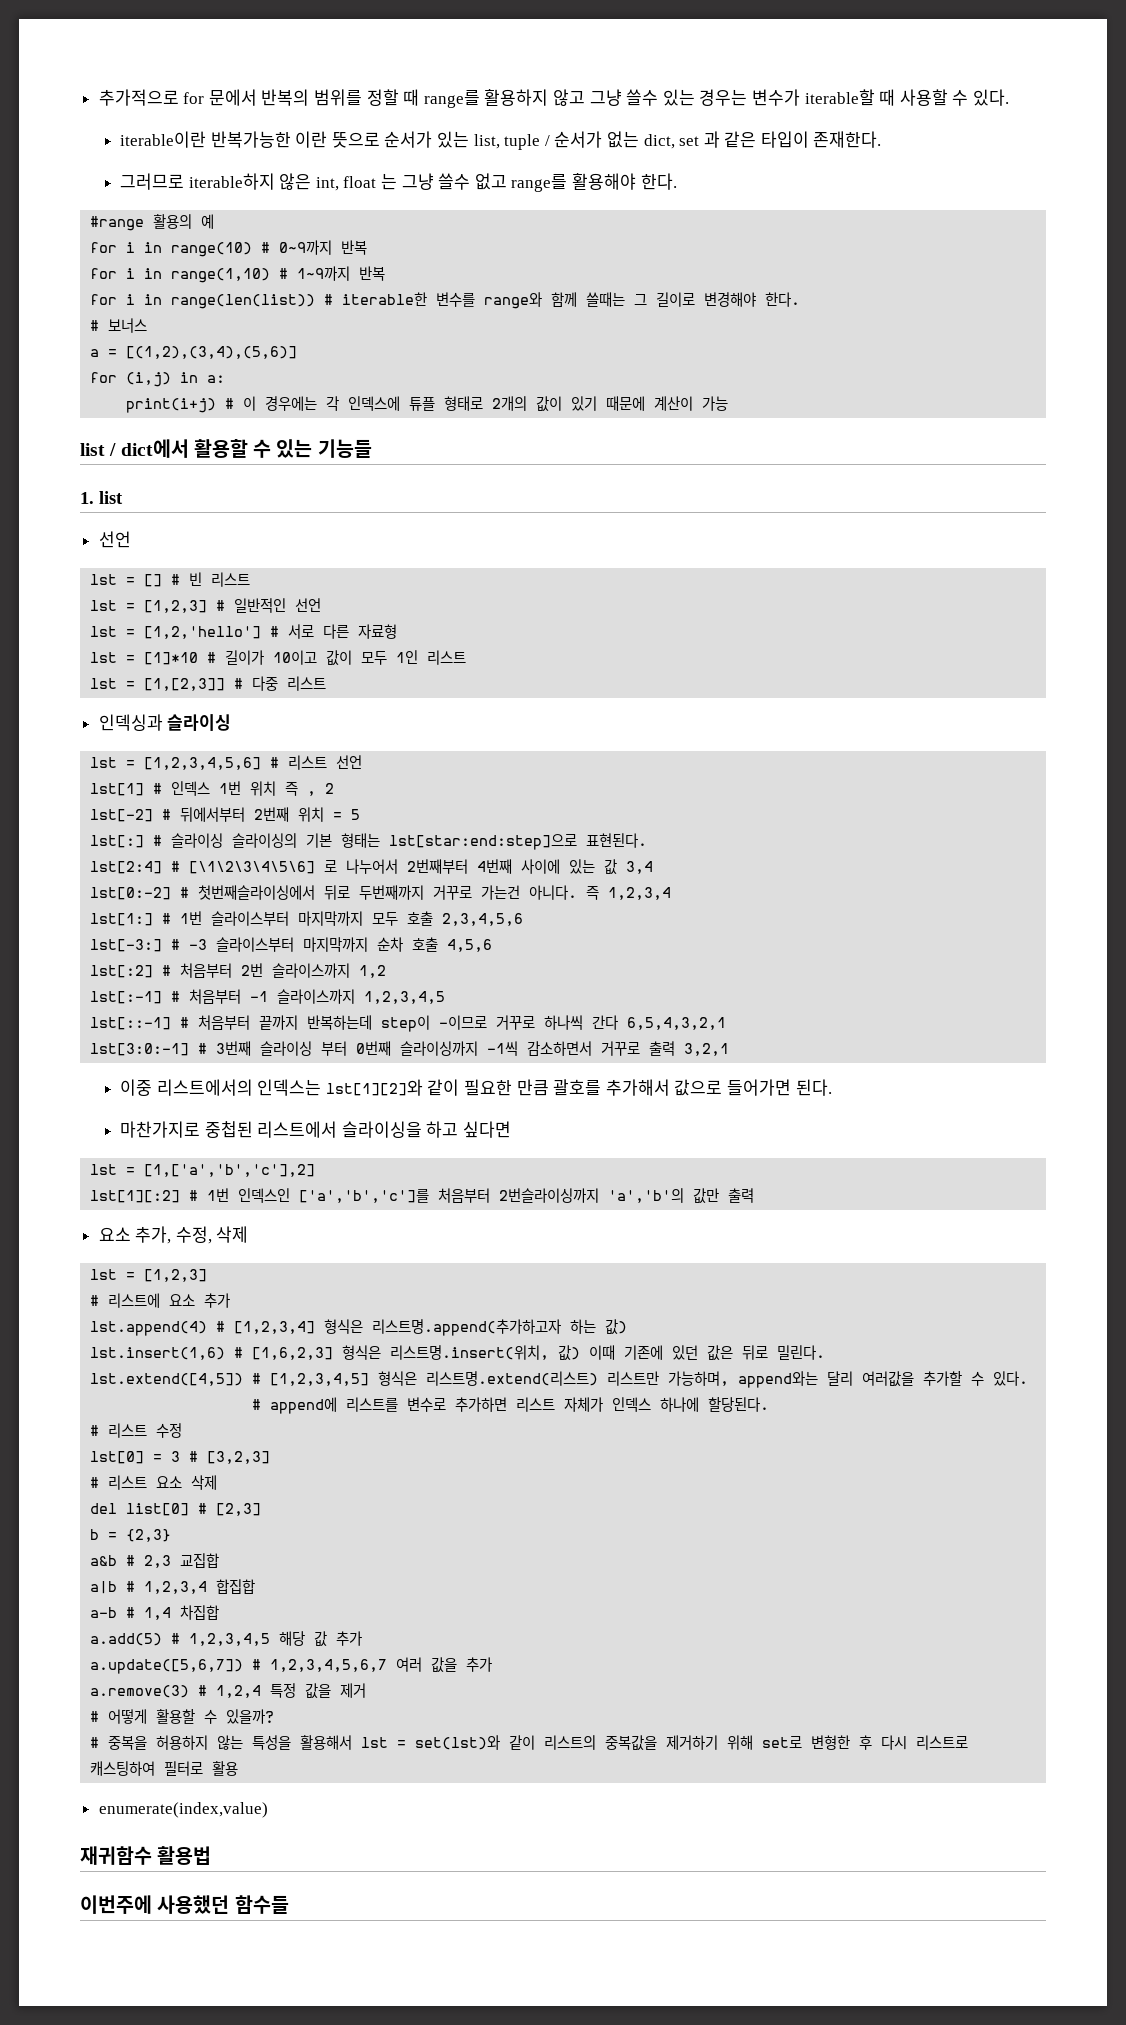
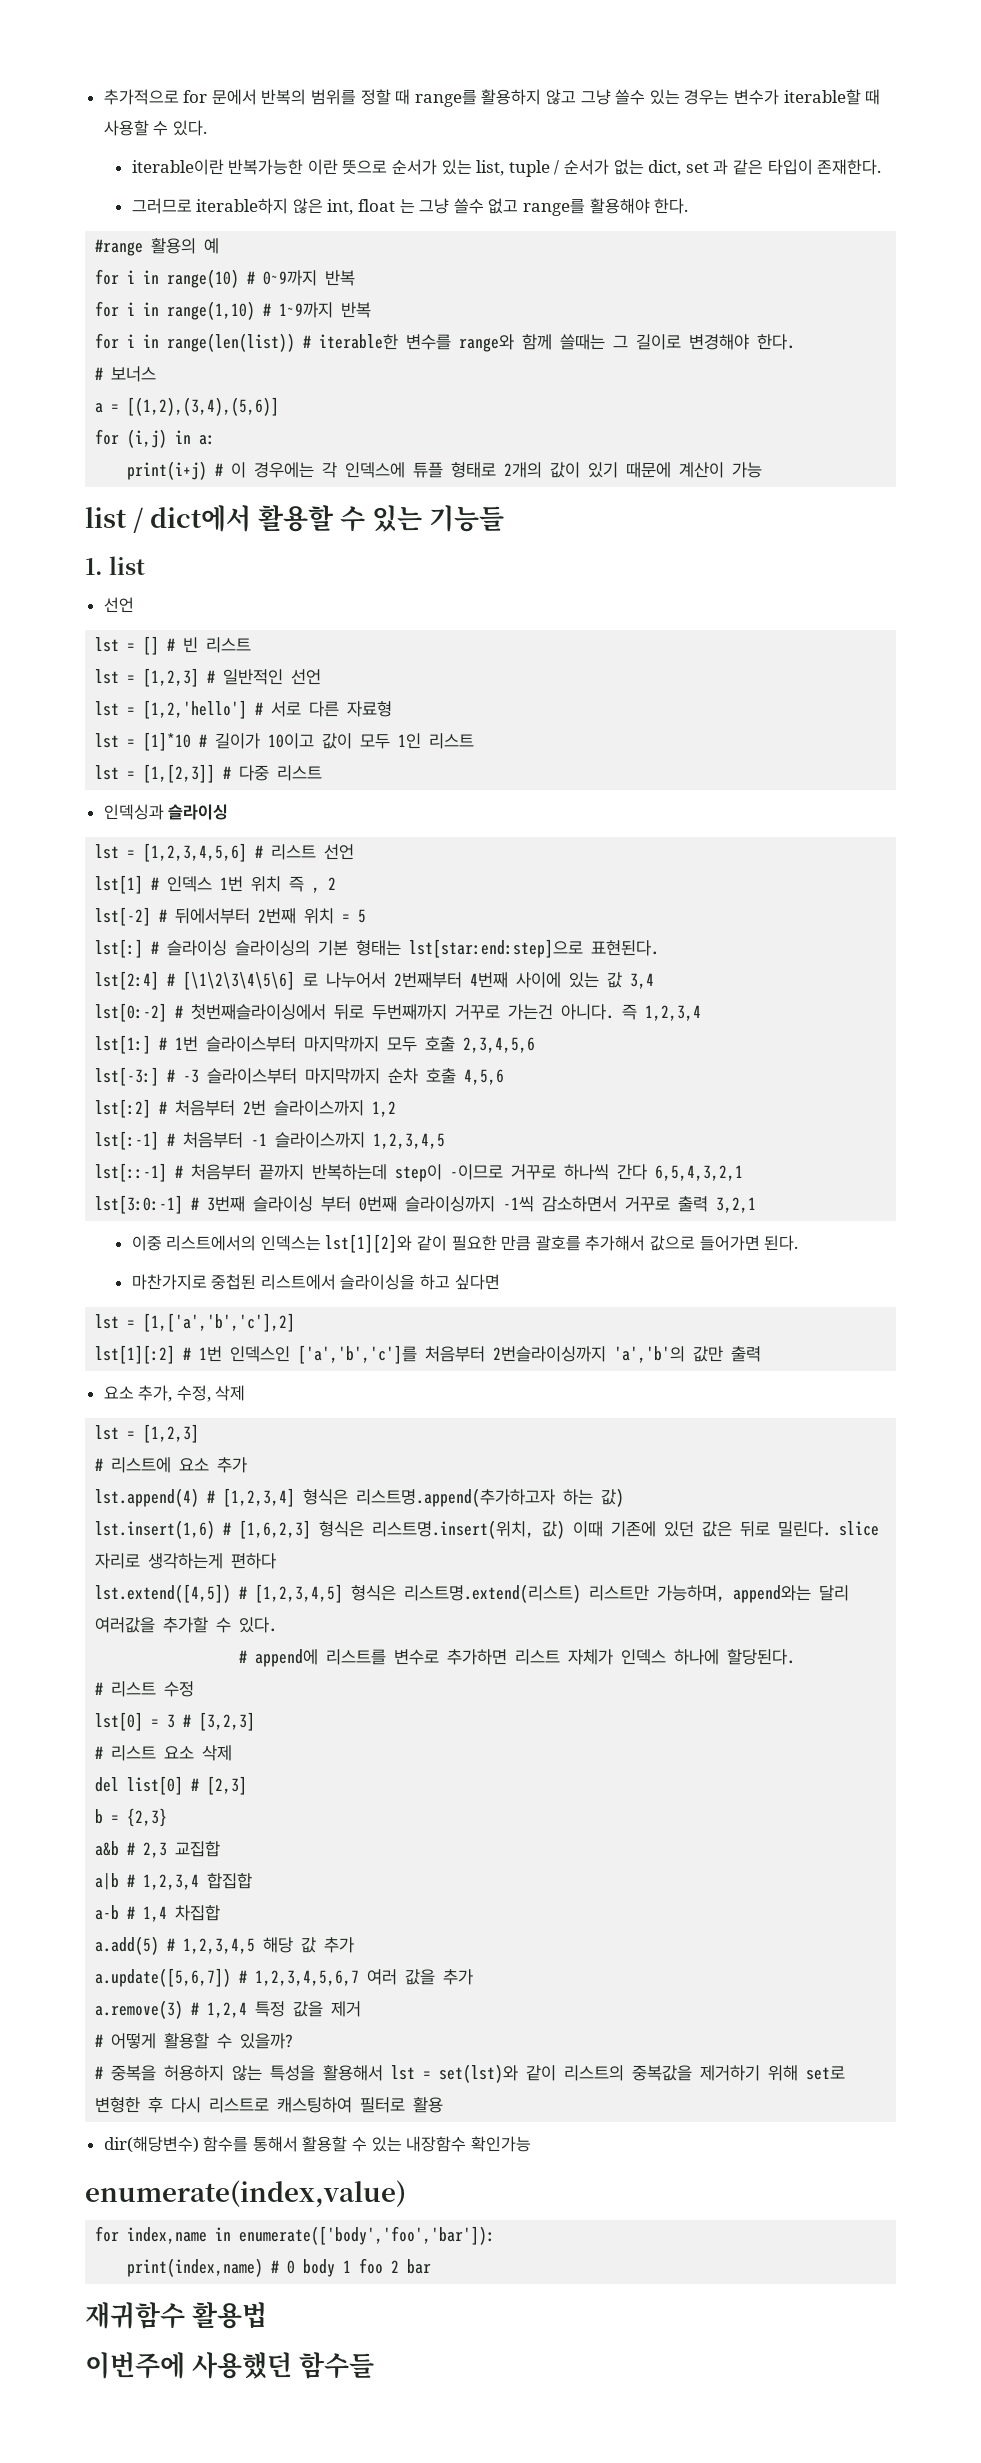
(826, 1352) none -> [839,1521,880,1536] [95,1553,277,1569] slice 자리로 생각하는게 편하다
[98,1802,268,1818] enumerate(index,value) -> [103,2136,531,2153] [85,2180,406,2207] [95,2226,496,2245] [127,2258,432,2277] dir(해당변수) 함수를 통해서 활용할 수 있는 내장함수 확인가능 // enumerate(index,value) // for index,name in enumerate(['body','foo','bar']): // print(index,name) # 0 body 1 foo 2 bar

